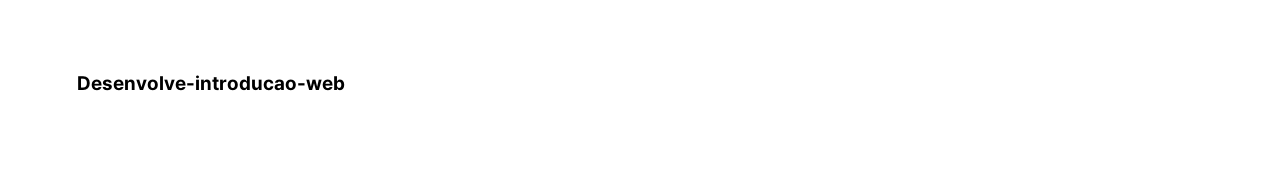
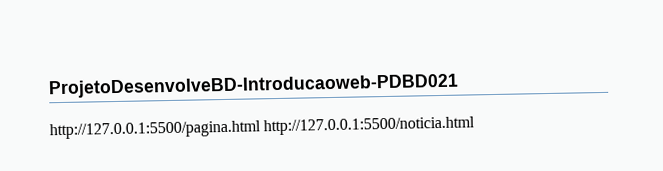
[77,75,345,91] Desenvolve-introducao-web -> [48,73,459,99] [49,116,476,140] ProjetoDesenvolveBD-Introducaoweb-PDBD021 // http://127.0.0.1:5500/pagina.html http://127.0.0.1:5500/noticia.html

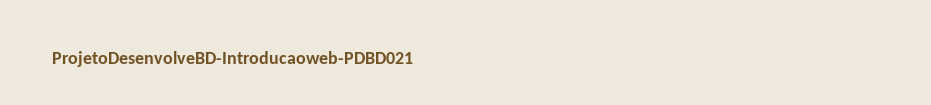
[49,116,476,140] // http://127.0.0.1:5500/pagina.html http://127.0.0.1:5500/noticia.html -> (413, 59) none

